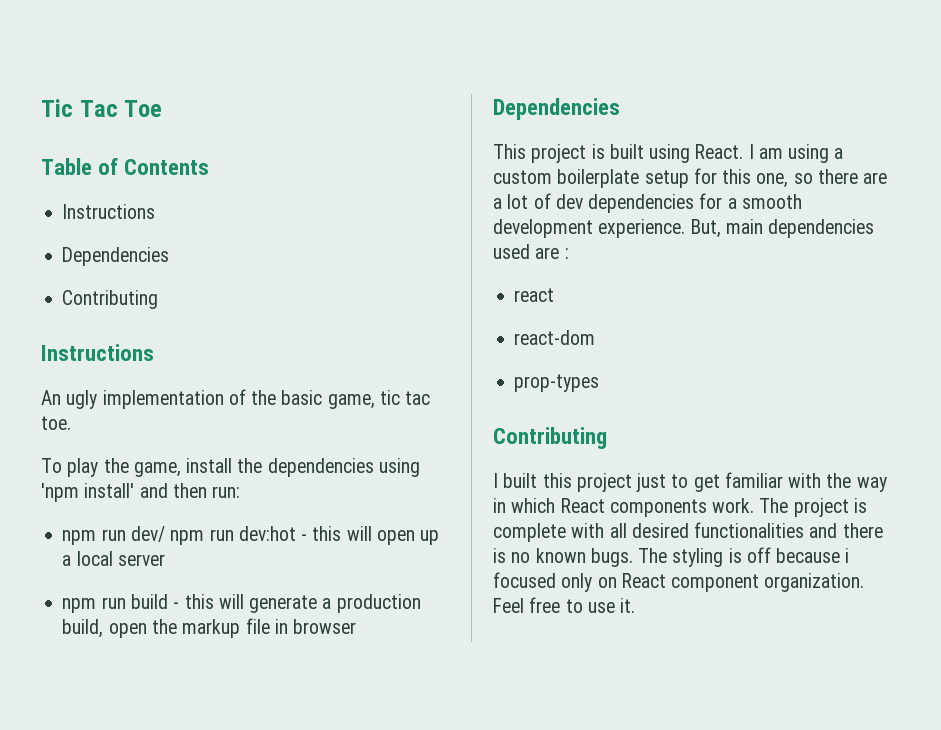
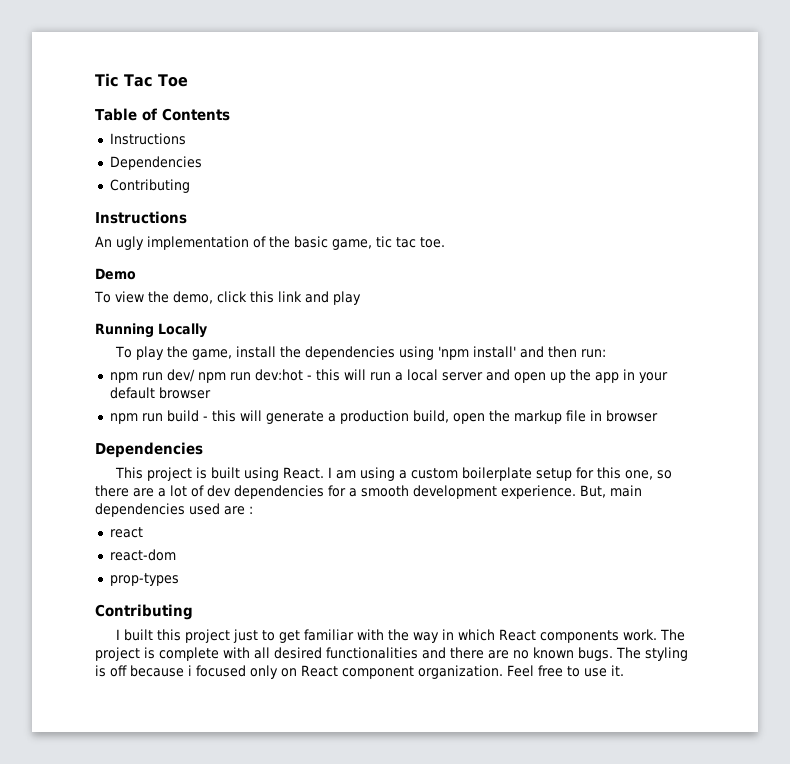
(71, 423) none -> [95,268,136,280] [94,291,361,305] [95,323,207,338] // Demo // To view the demo, click this link and play // Running Locally
[376,530,440,545] open up -> [369,372,391,381] run
(165, 560) none -> [485,369,668,383] [109,387,211,399] and open up the app in your default browser
[493,548,506,563] is -> [488,650,509,659] are

